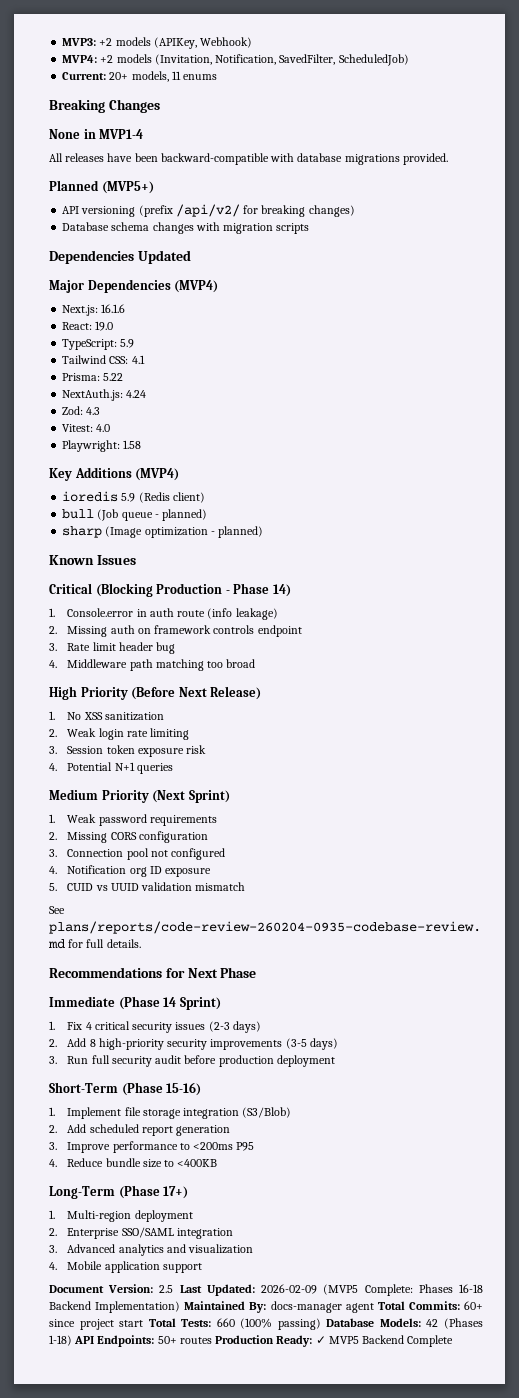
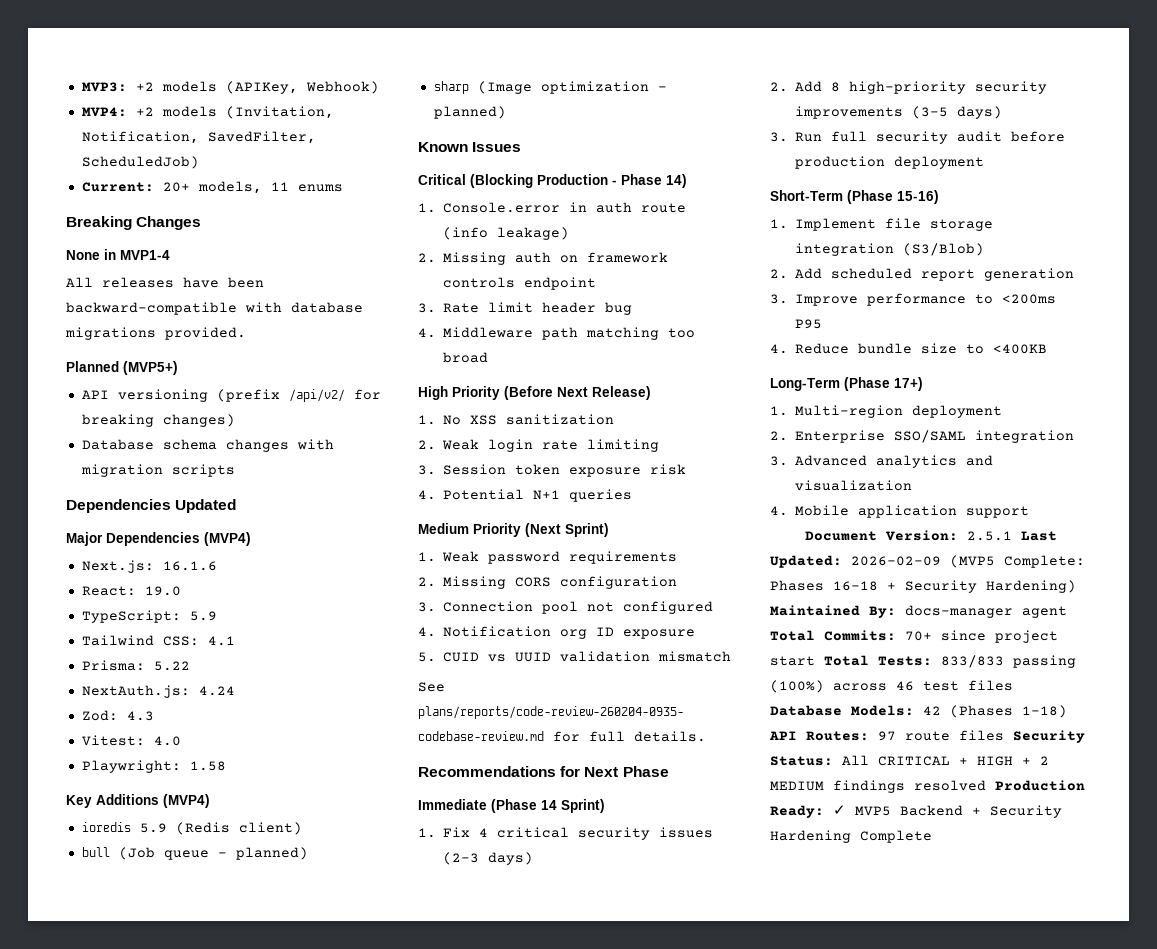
[159,1285,174,1293] 2.5 -> [966,531,1012,541] 2.5.1
[49,1301,181,1313] Backend Implementation) -> [887,580,1076,593] + Security Hardening)
[464,1301,483,1310] 60+ -> [905,631,932,641] 70+
[216,1318,321,1330] 660 (100% passing) -> [941,655,1076,668] [770,680,1013,693] 833/833 passing (100%) across 46 test files
[97,1335,212,1347] Endpoints: 50+ routes -> [806,730,1085,743] [770,755,1049,766] [770,780,986,793] Routes: 97 route files Security Status: All CRITICAL + HIGH + 2 MEDIUM findings resolved
(405, 1339) none -> [972,805,1062,818] [770,830,851,843] + Security Hardening

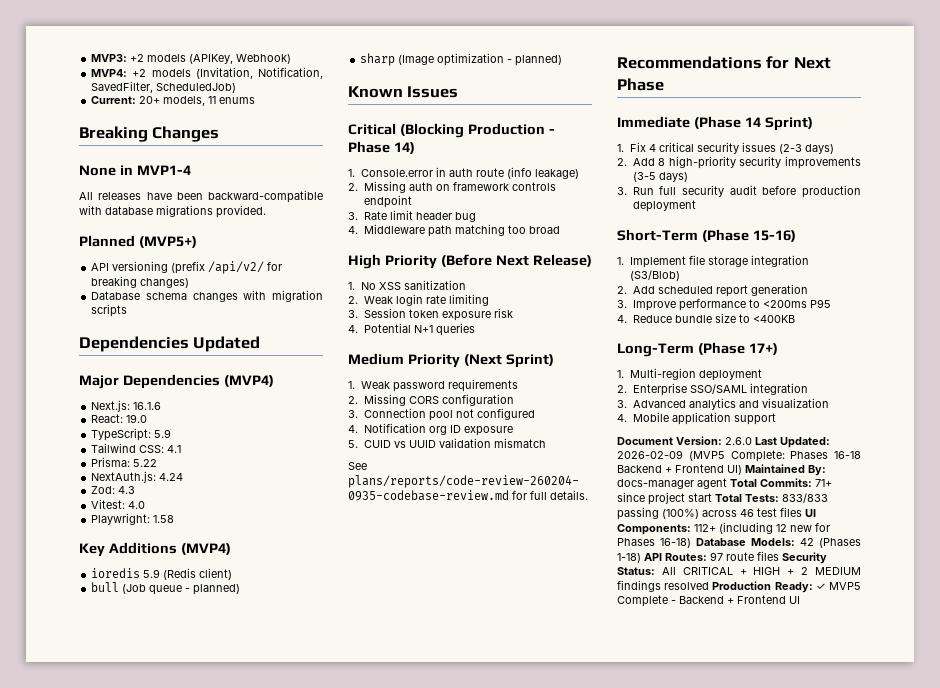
[966,531,1012,541] 2.5.1 -> [725,437,752,445] 2.6.0
[887,580,1076,593] + Security Hardening) -> [617,464,742,475] Backend + Frontend UI)
[905,631,932,641] 70+ -> [815,479,832,487] 71+
(1013, 685) none -> [805,509,816,517] [617,522,830,535] [617,538,691,548] UI Components: 112+ (including 12 new for Phases 16-18)
[900,805,1062,818] [770,830,932,843] Backend + Security Hardening Complete -> [617,595,800,607] Complete - Backend + Frontend UI

